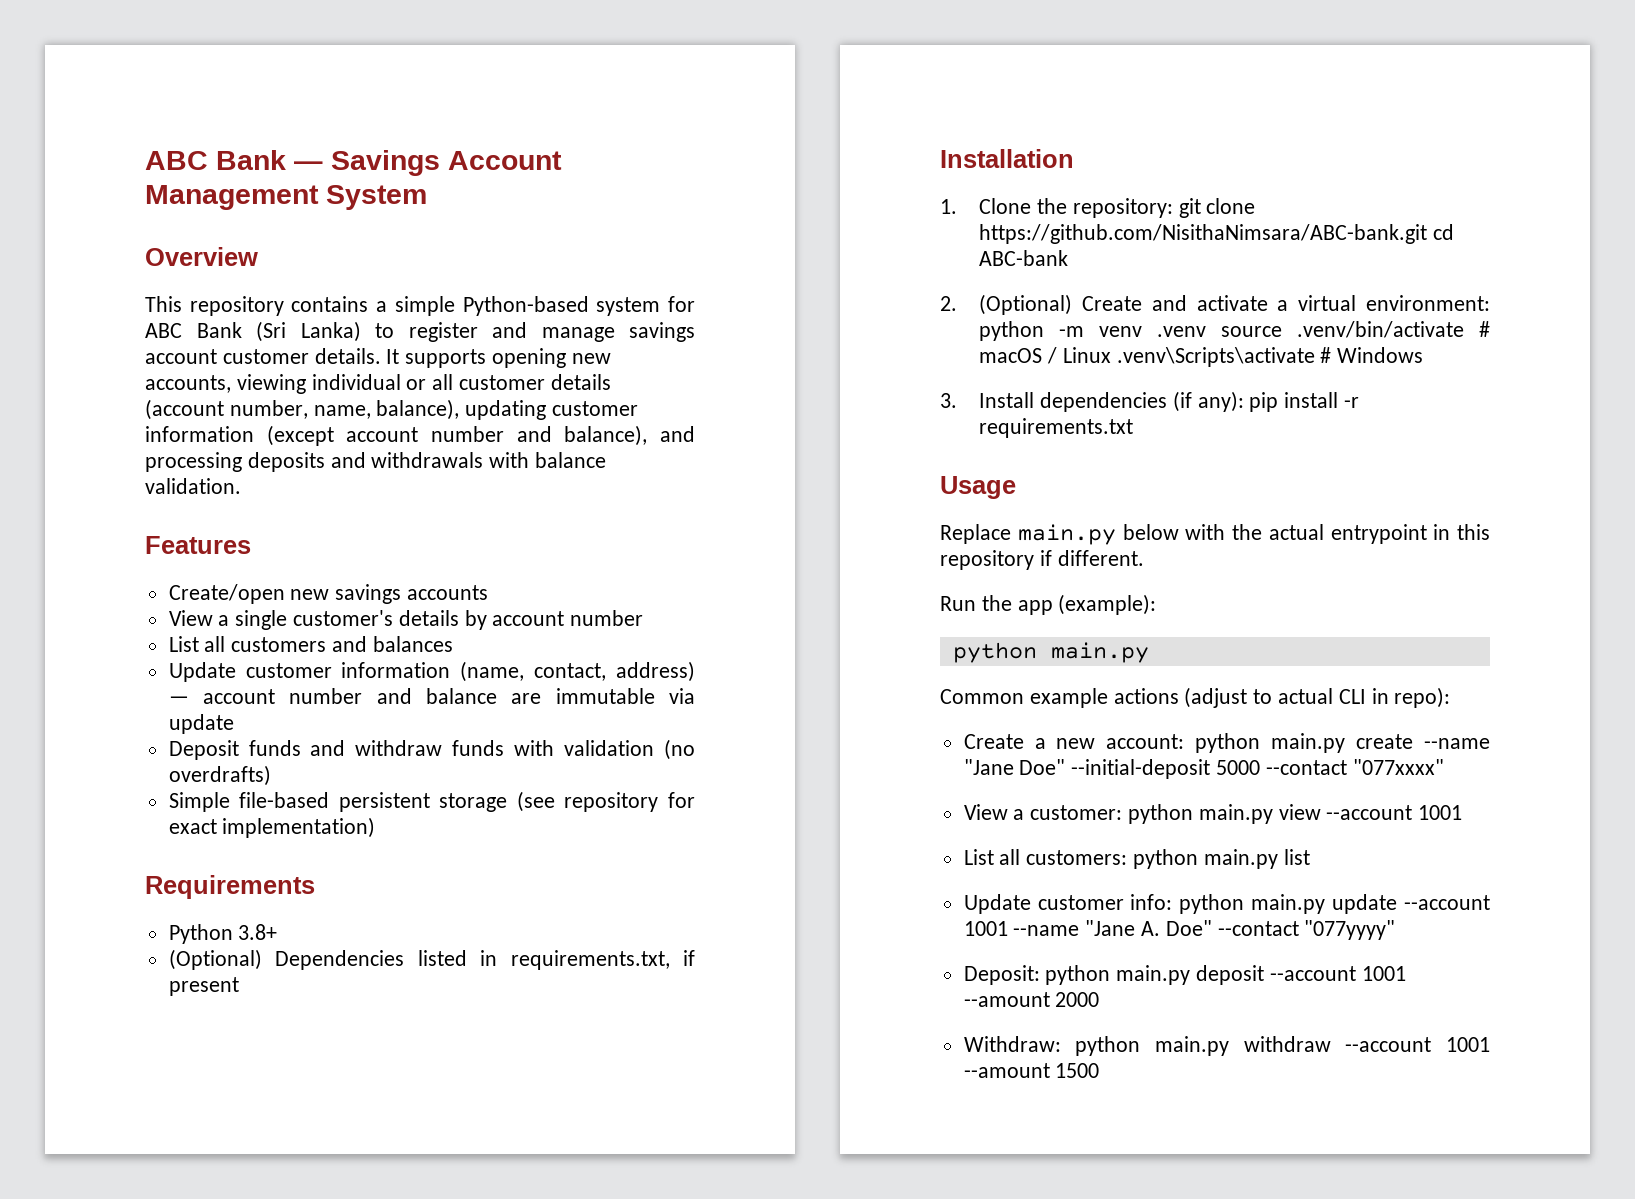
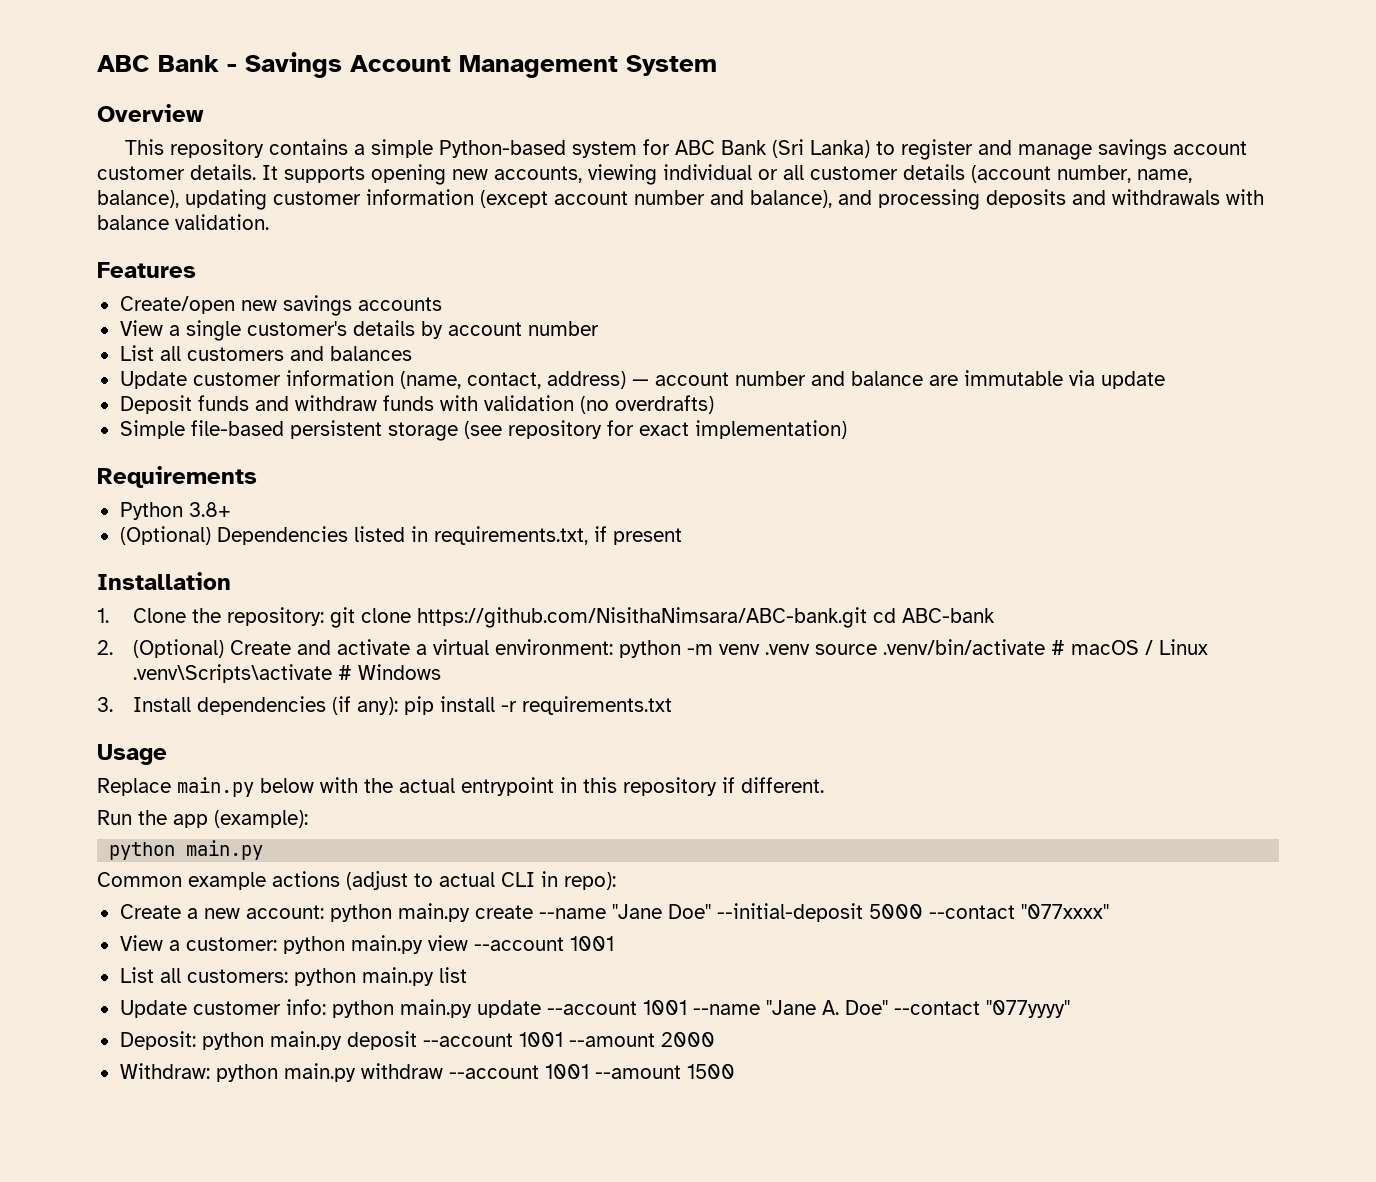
[145,150,323,170] ABC Bank — -> [97,55,237,72] ABC Bank -

